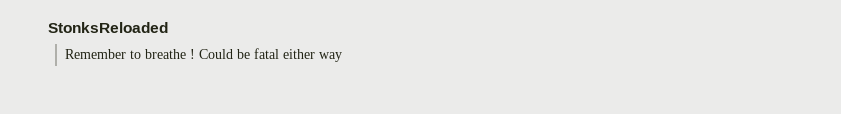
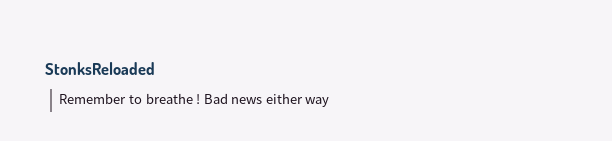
[199,48,280,59] Could be fatal -> [203,93,263,104] Bad news

